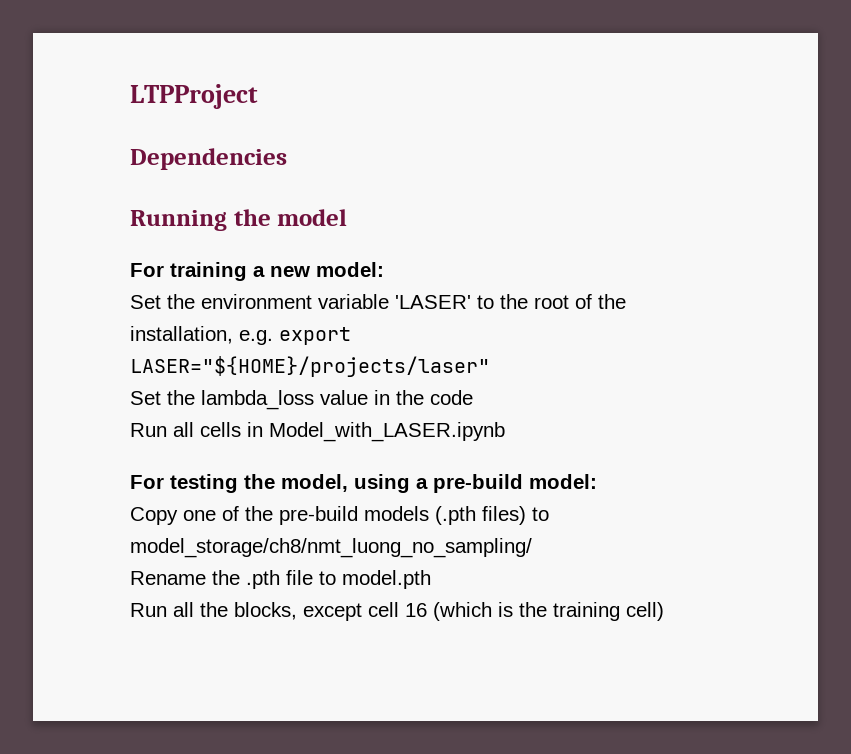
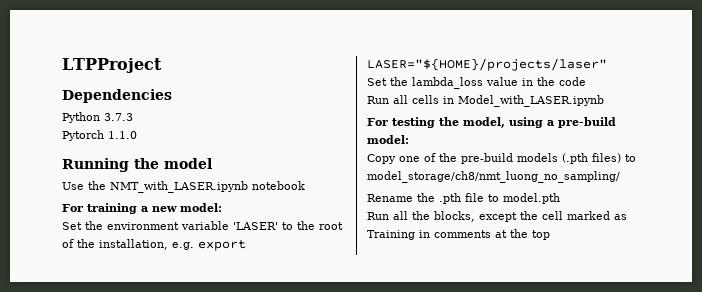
(287, 159) none -> [62,112,133,123] [62,130,137,141] // Python 3.7.3 // Pytorch 1.1.0
(348, 217) none -> [62,181,305,193] // Use the NMT_with_LASER.ipynb notebook
[368,602,664,621] cell 16 (which is the training cell) -> [520,211,627,220] [367,229,550,240] the cell marked as Training in comments at the top

